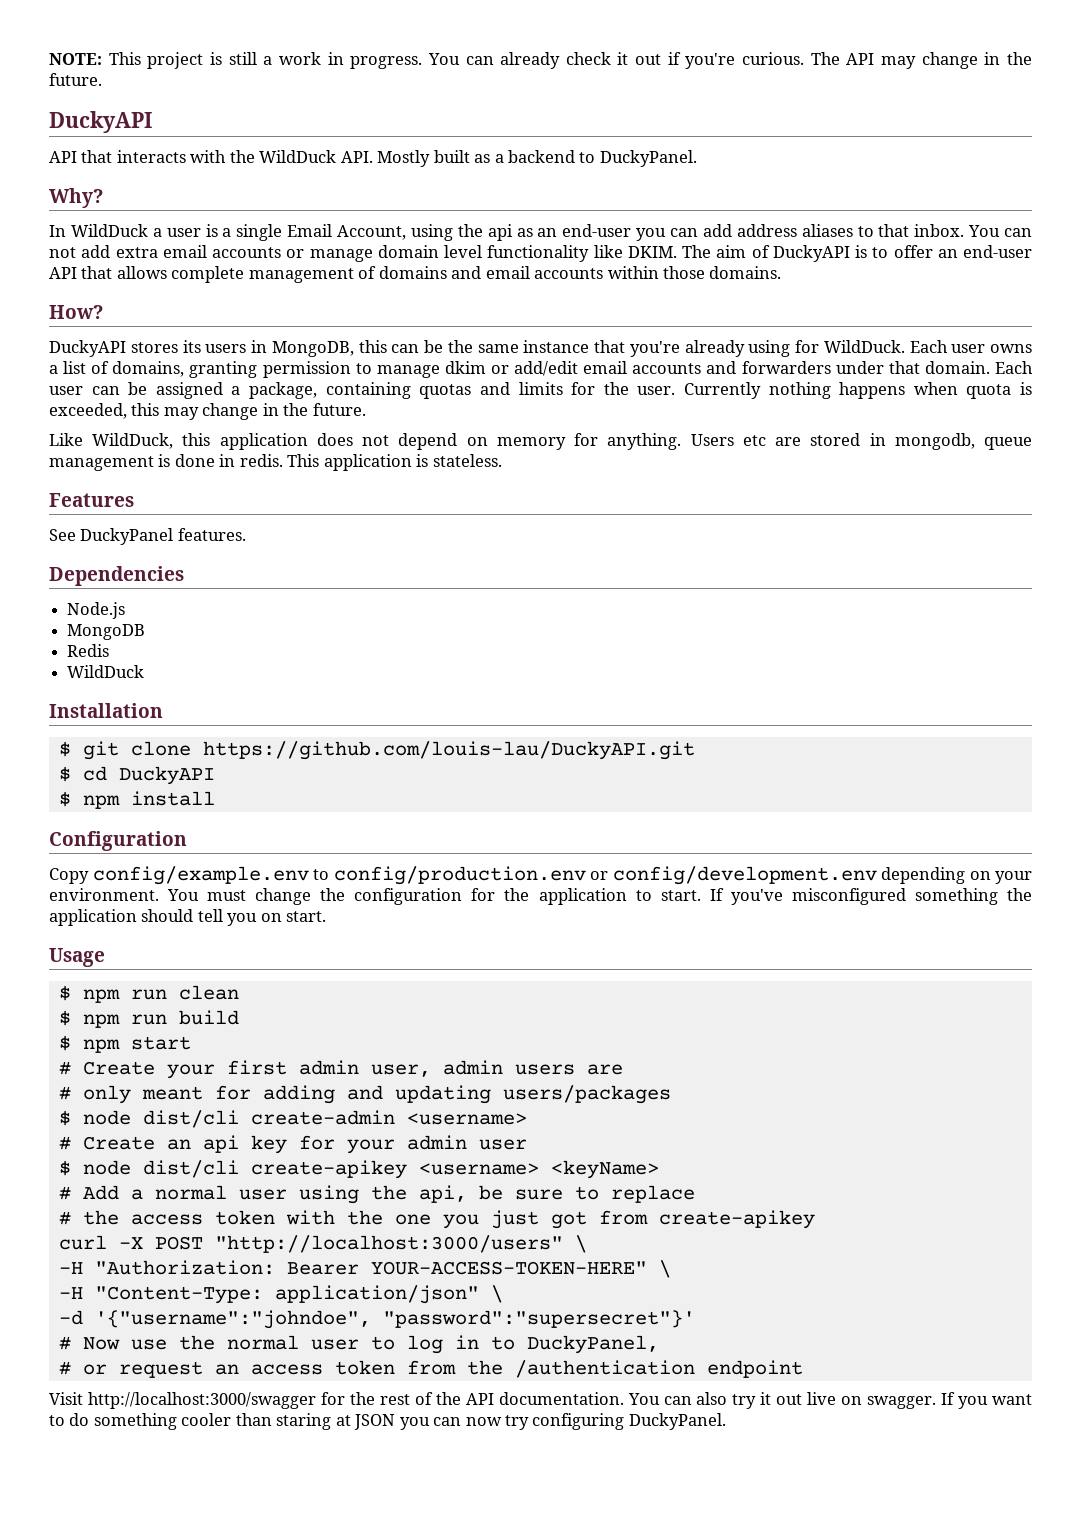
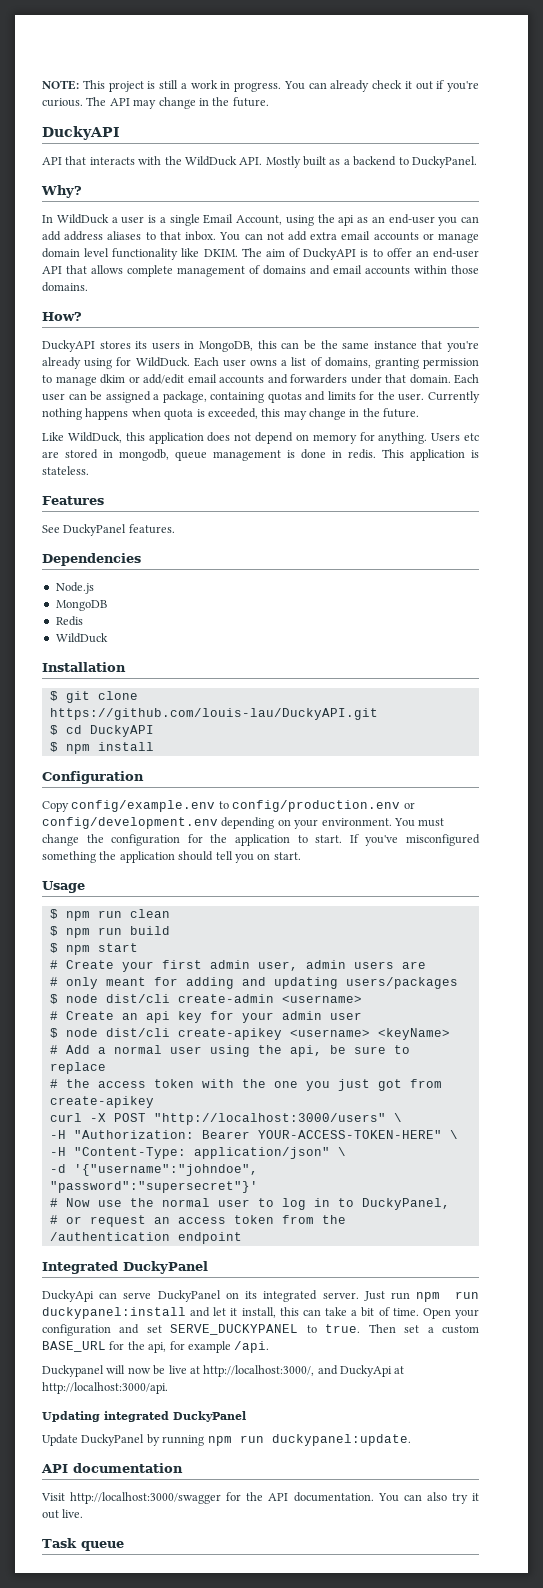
(803, 1369) none -> [42,1261,208,1274] [42,1290,479,1302] [42,1307,479,1319] [42,1324,480,1336] [42,1341,270,1353] [42,1365,405,1377] [42,1382,168,1394] [42,1411,246,1422] [42,1434,411,1446] [41,1463,183,1473] // Integrated DuckyPanel // DuckyApi can serve DuckyPanel on its integrated server. Just run npm run duckypanel:install and let it install, this can take a bit of time. Open your configuration and set SERVE_DUCKYPANEL to true. Then set a custom BASE_URL for the api, for example /api. // Duckypanel will now be live at http://localhost:3000/, and DuckyApi at http://localhost:3000/api. // Updating integrated DuckyPanel // Update DuckyPanel by running npm run duckypanel:update. // API documentation
[379,1392,461,1405] rest of the -> (264, 1496) none
[807,1392,1033,1409] [49,1413,726,1430] live on swagger. If you want to do something cooler than staring at JSON you can now try configuring DuckyPanel. -> [62,1509,84,1518] [42,1538,124,1551] live. // Task queue

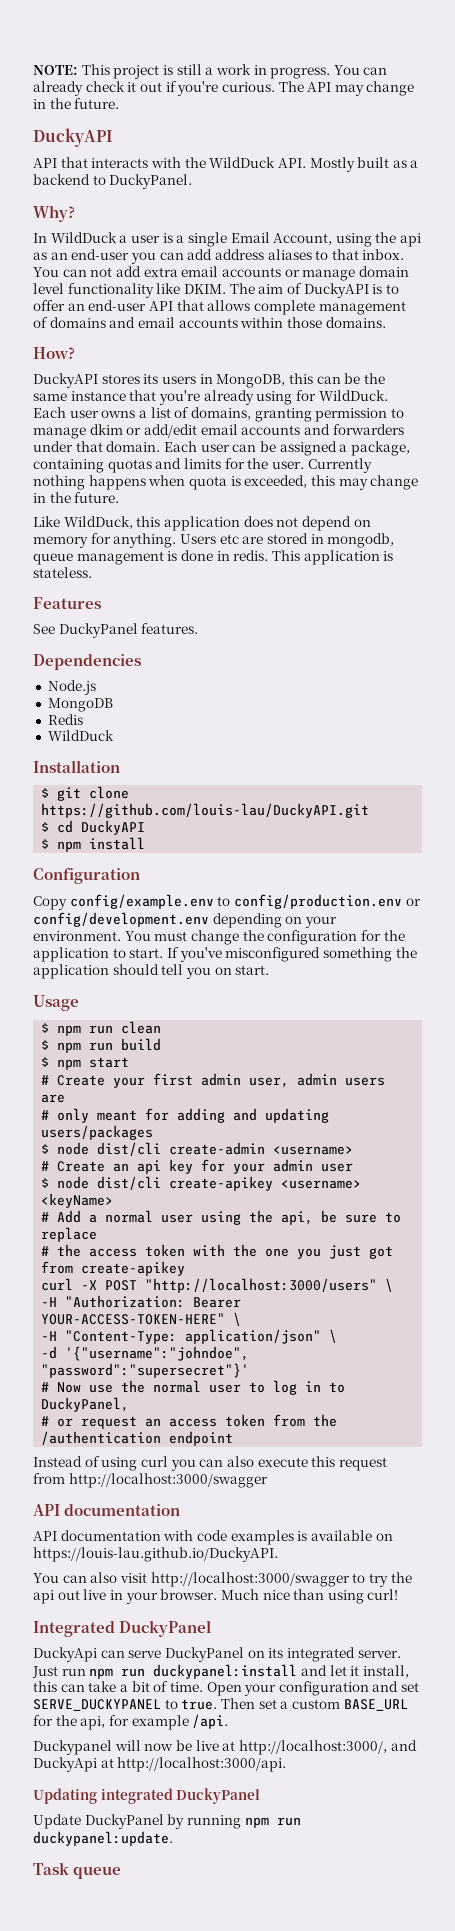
(242, 1238) none -> [33,1456,387,1471] [33,1473,268,1488] [33,1504,181,1516] [33,1530,393,1545] [33,1547,278,1562] [33,1572,412,1587] [33,1589,399,1604] // Instead of using curl you can also execute this request from http://localhost:3000/swagger // API documentation // API documentation with code examples is available on https://louis-lau.github.io/DuckyAPI. // You can also visit http://localhost:3000/swagger to try the api out live in your browser. Much nice than using curl!
[41,1463,183,1473] [41,1492,480,1504] [42,1509,84,1519] // API documentation // Visit http://localhost:3000/swagger for the API documentation. You can also try it out live. -> (173, 1838) none

